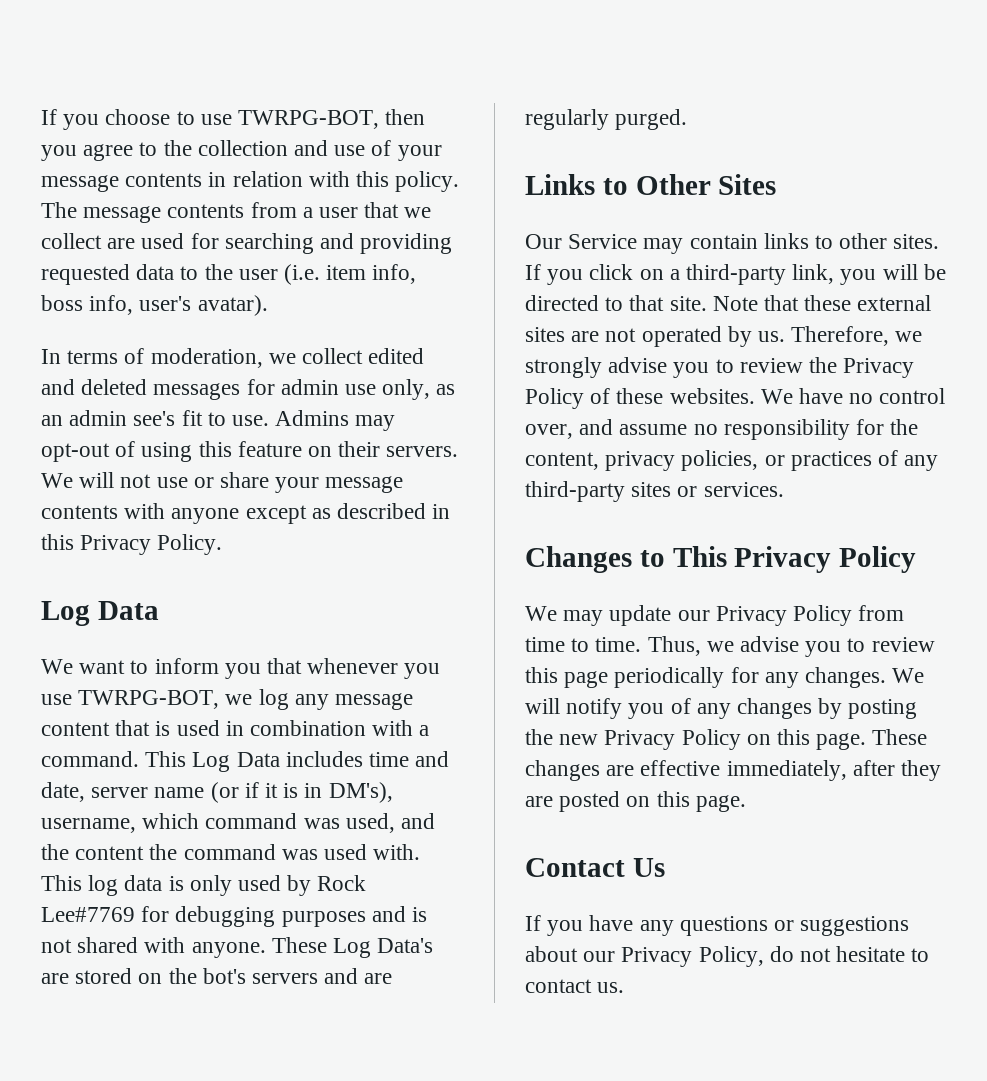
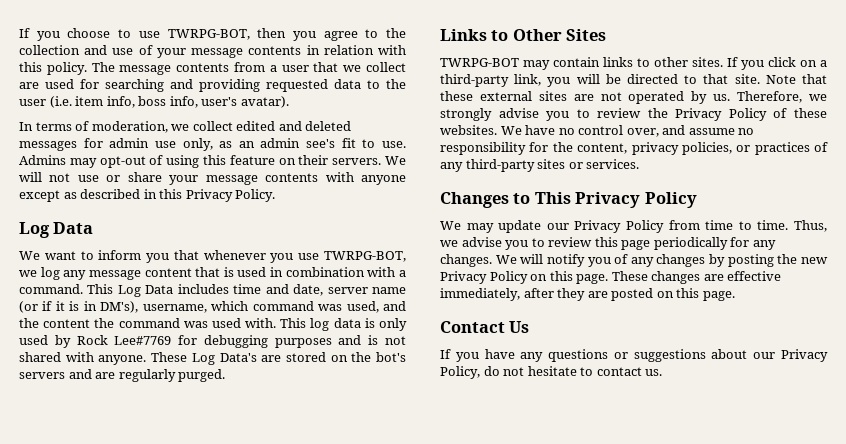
[525,234,638,249] Our Service -> [440,58,519,67] TWRPG-BOT

